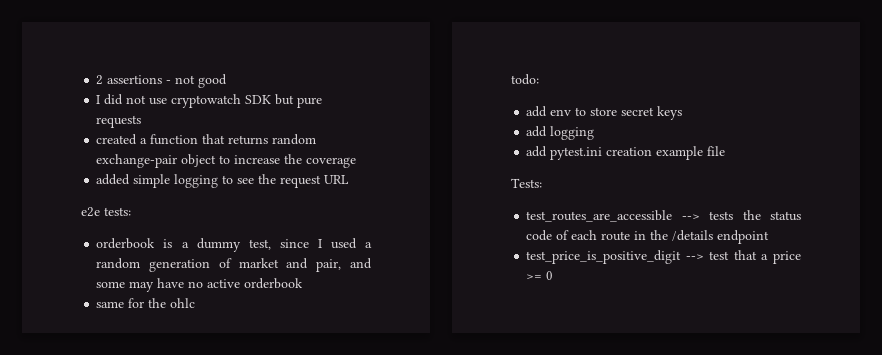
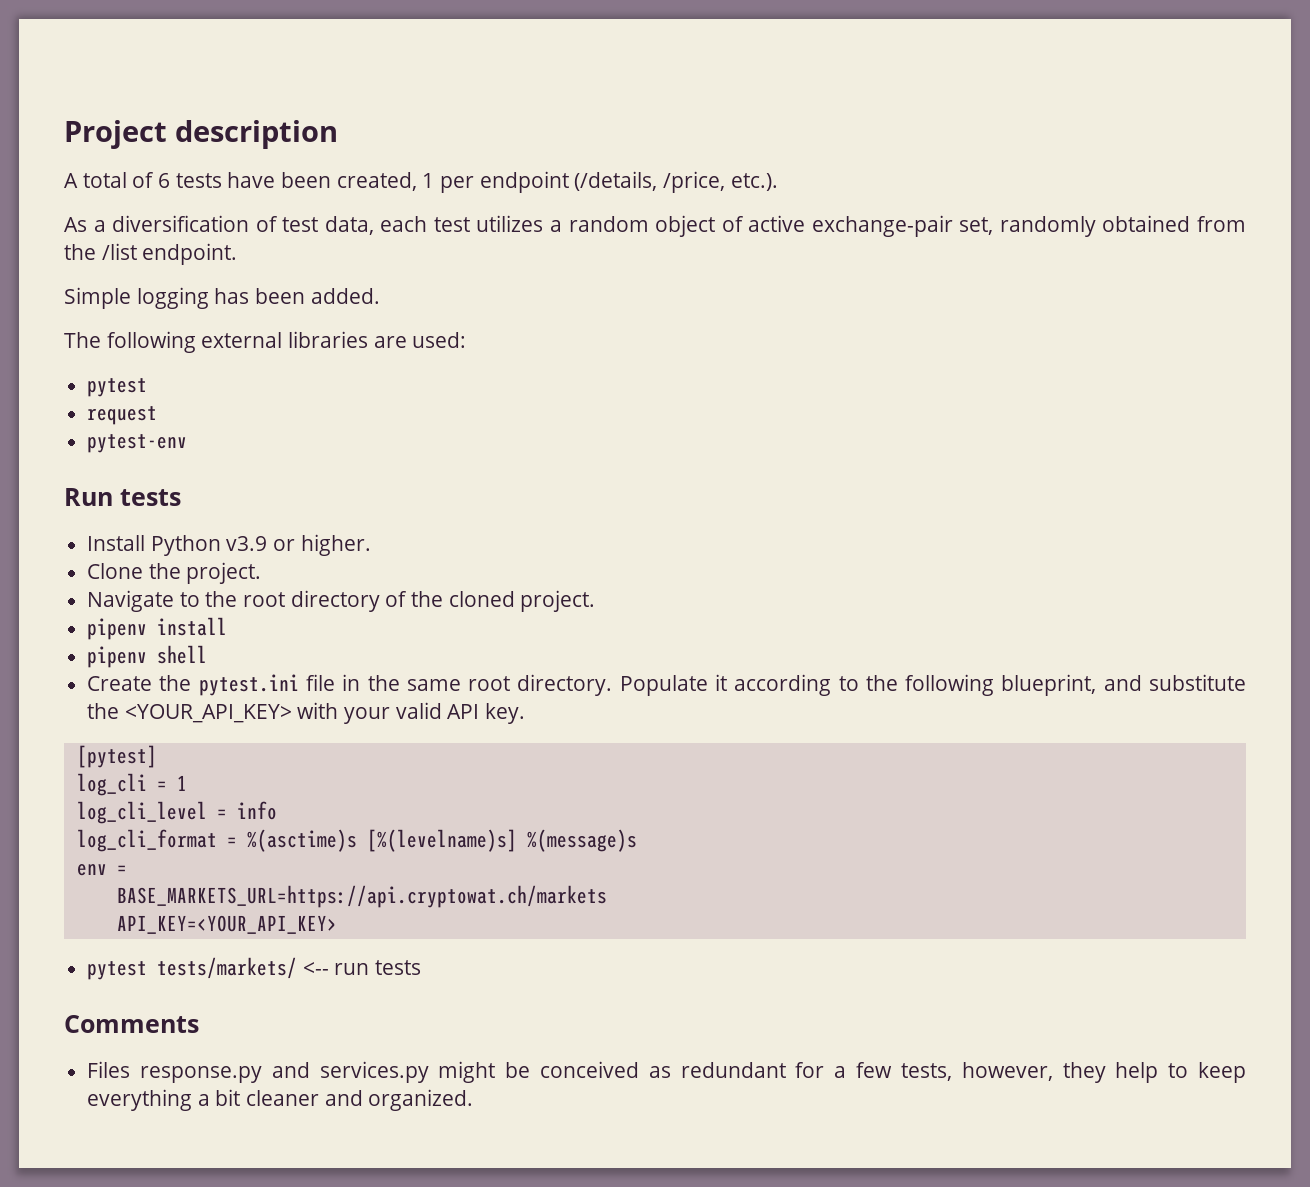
[96,74,228,88] [96,94,323,108] [96,115,142,128] [96,134,317,145] [96,154,357,168] [96,174,350,188] [81,207,131,217] [96,238,372,252] [96,258,373,272] [96,278,304,292] [96,298,196,308] [511,74,539,85] [526,106,683,120] [526,126,595,140] [526,146,726,160] [511,178,542,188] [526,210,801,222] [526,230,770,244] [526,250,801,264] [526,271,554,280] 2 assertions - not good // I did not use cryptowatch SDK but pure requests // created a function that returns random exchange-pair object to increase the coverage // added simple logging to see the request URL // e2e tests: // orderbook is a dummy test, since I used a random generation of market and pair, and some may have no active orderbook // same for the ohlc // todo: // add env to store secret keys // add logging // add pytest.ini creation example file // Tests: // test_routes_are_accessible --> tests the status code of each route in the /details endpoint // test_price_is_positive_digit --> test that a price >= 0 -> [64,120,338,149] [64,171,778,193] [64,215,1246,237] [64,243,238,265] [64,287,380,309] [64,331,467,353] [87,378,148,397] [87,406,158,425] [87,434,188,453] [64,488,181,506] [87,534,371,556] [87,562,262,584] [87,590,596,612] [87,617,228,640] [87,645,208,668] [87,674,1246,696] [87,702,526,724] [76,745,157,768] [76,773,187,796] [76,801,277,824] [76,829,637,852] [76,863,127,876] [116,885,607,908] [116,915,337,934] [87,957,422,980] [64,1015,199,1033] [87,1061,1247,1083] [87,1089,474,1111] Project description // A total of 6 tests have been created, 1 per endpoint (/details, /price, etc.). // As a diversification of test data, each test utilizes a random object of active exchange-pair set, randomly obtained from the /list endpoint. // Simple logging has been added. // The following external libraries are used: // pytest // request // pytest-env // Run tests // Install Python v3.9 or higher. // Clone the project. // Navigate to the root directory of the cloned project. // pipenv install // pipenv shell // Create the pytest.ini file in the same root directory. Populate it according to the following blueprint, and substitute the <YOUR_API_KEY> with your valid API key. // [pytest] // log_cli = 1 // log_cli_level = info // log_cli_format = %(asctime)s [%(levelname)s] %(message)s // env = // BASE_MARKETS_URL=https://api.cryptowat.ch/markets // API_KEY=<YOUR_API_KEY> // pytest tests/markets/ <-- run tests // Comments // Files response.py and services.py might be conceived as redundant for a few tests, however, they help to keep everything a bit cleaner and organized.

